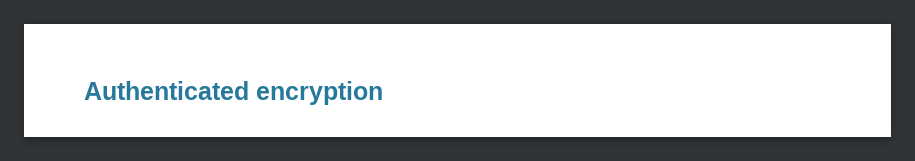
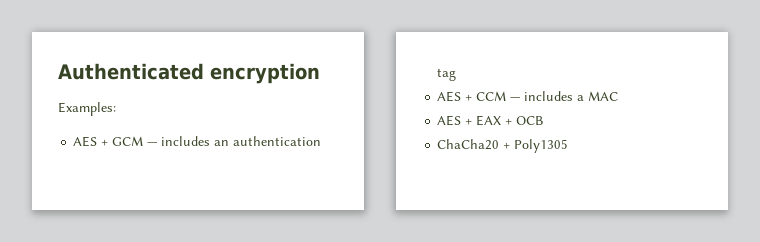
(383, 93) none -> [58,102,116,116] [73,136,322,147] [437,68,457,81] [437,91,619,102] [437,115,545,126] [437,139,569,153] // Examples: // AES + GCM — includes an authentication tag // AES + CCM — includes a MAC // AES + EAX + OCB // ChaCha20 + Poly1305

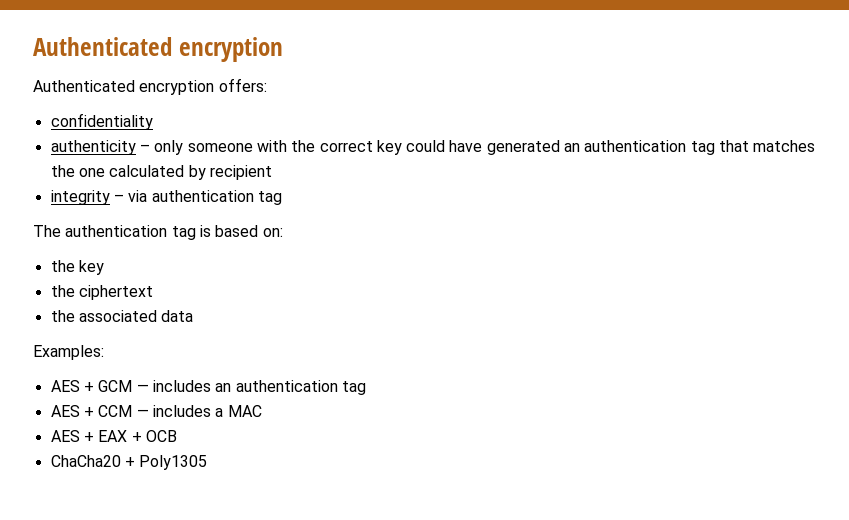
[58,63,320,84] Authenticated encryption -> [33,37,283,62] [33,78,267,95] [50,113,153,130] [50,140,816,155] [50,165,272,180] [50,190,282,205] [33,225,283,240] [50,260,104,275] [50,285,153,300] [50,310,194,322] Authenticated encryption // Authenticated encryption offers: // confidentiality // authenticity – only someone with the correct key could have generated an authentication tag that matches the one calculated by recipient // integrity – via authentication tag // The authentication tag is based on: // the key // the ciphertext // the associated data

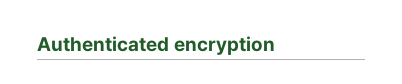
[33,37,283,62] [33,78,267,95] [50,113,153,130] [50,140,816,155] [50,165,272,180] [50,190,282,205] [33,225,283,240] [50,260,104,275] [50,285,153,300] [50,310,194,322] [33,345,104,360] [50,380,366,395] [50,405,262,417] [50,430,177,442] [50,455,208,470] Authenticated encryption // Authenticated encryption offers: // confidentiality // authenticity – only someone with the correct key could have generated an authentication tag that matches the one calculated by recipient // integrity – via authentication tag // The authentication tag is based on: // the key // the ciphertext // the associated data // Examples: // AES + GCM — includes an authentication tag // AES + CCM — includes a MAC // AES + EAX + OCB // ChaCha20 + Poly1305 -> [37,36,276,55] Authenticated encryption

